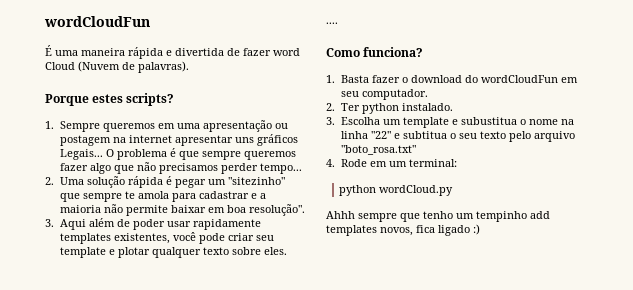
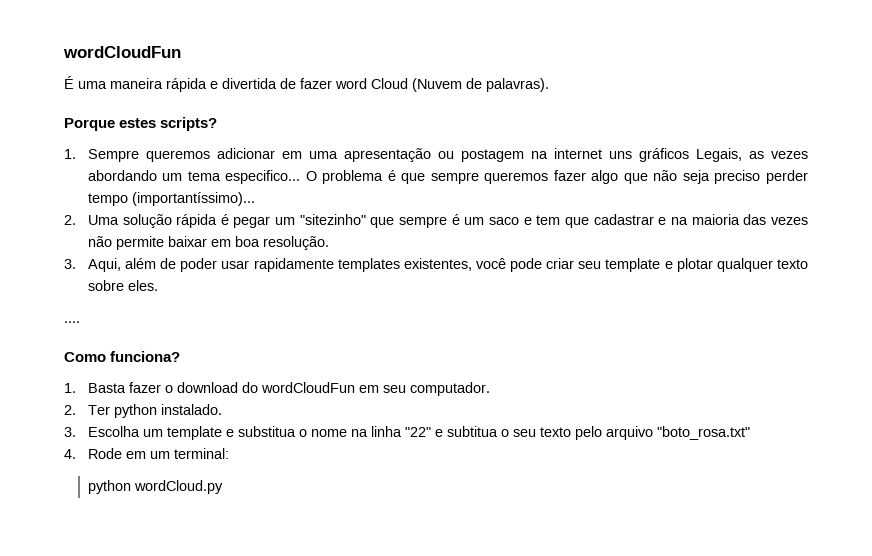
(155, 127) none -> [216,148,275,159] adicionar
[174,135,233,146] apresentar -> (602, 153) none
[59,149,103,160] Legais... -> [695,148,809,162] [87,170,301,184] Legais, as vezes abordando um tema especifico...
[158,163,302,174] precisamos perder tempo... -> [682,170,809,184] [87,192,255,206] seja preciso perder tempo (importantíssimo)...
[124,191,266,202] [59,205,101,213] te amola para cadastrar e a maioria -> [451,214,809,228] é um saco e tem que cadastrar e na maioria das vezes
[248,204,305,216] [45,219,86,230] resolução". // 3. Aqui -> [262,236,329,250] [64,258,121,272] resolução. // 3. Aqui,
[460,117,517,125] subustitua -> [237,426,296,437] substitua
[326,211,550,222] [326,224,480,236] // Ahhh sempre que tenho um tempinho add templates novos, fica ligado :) -> (223, 487) none

